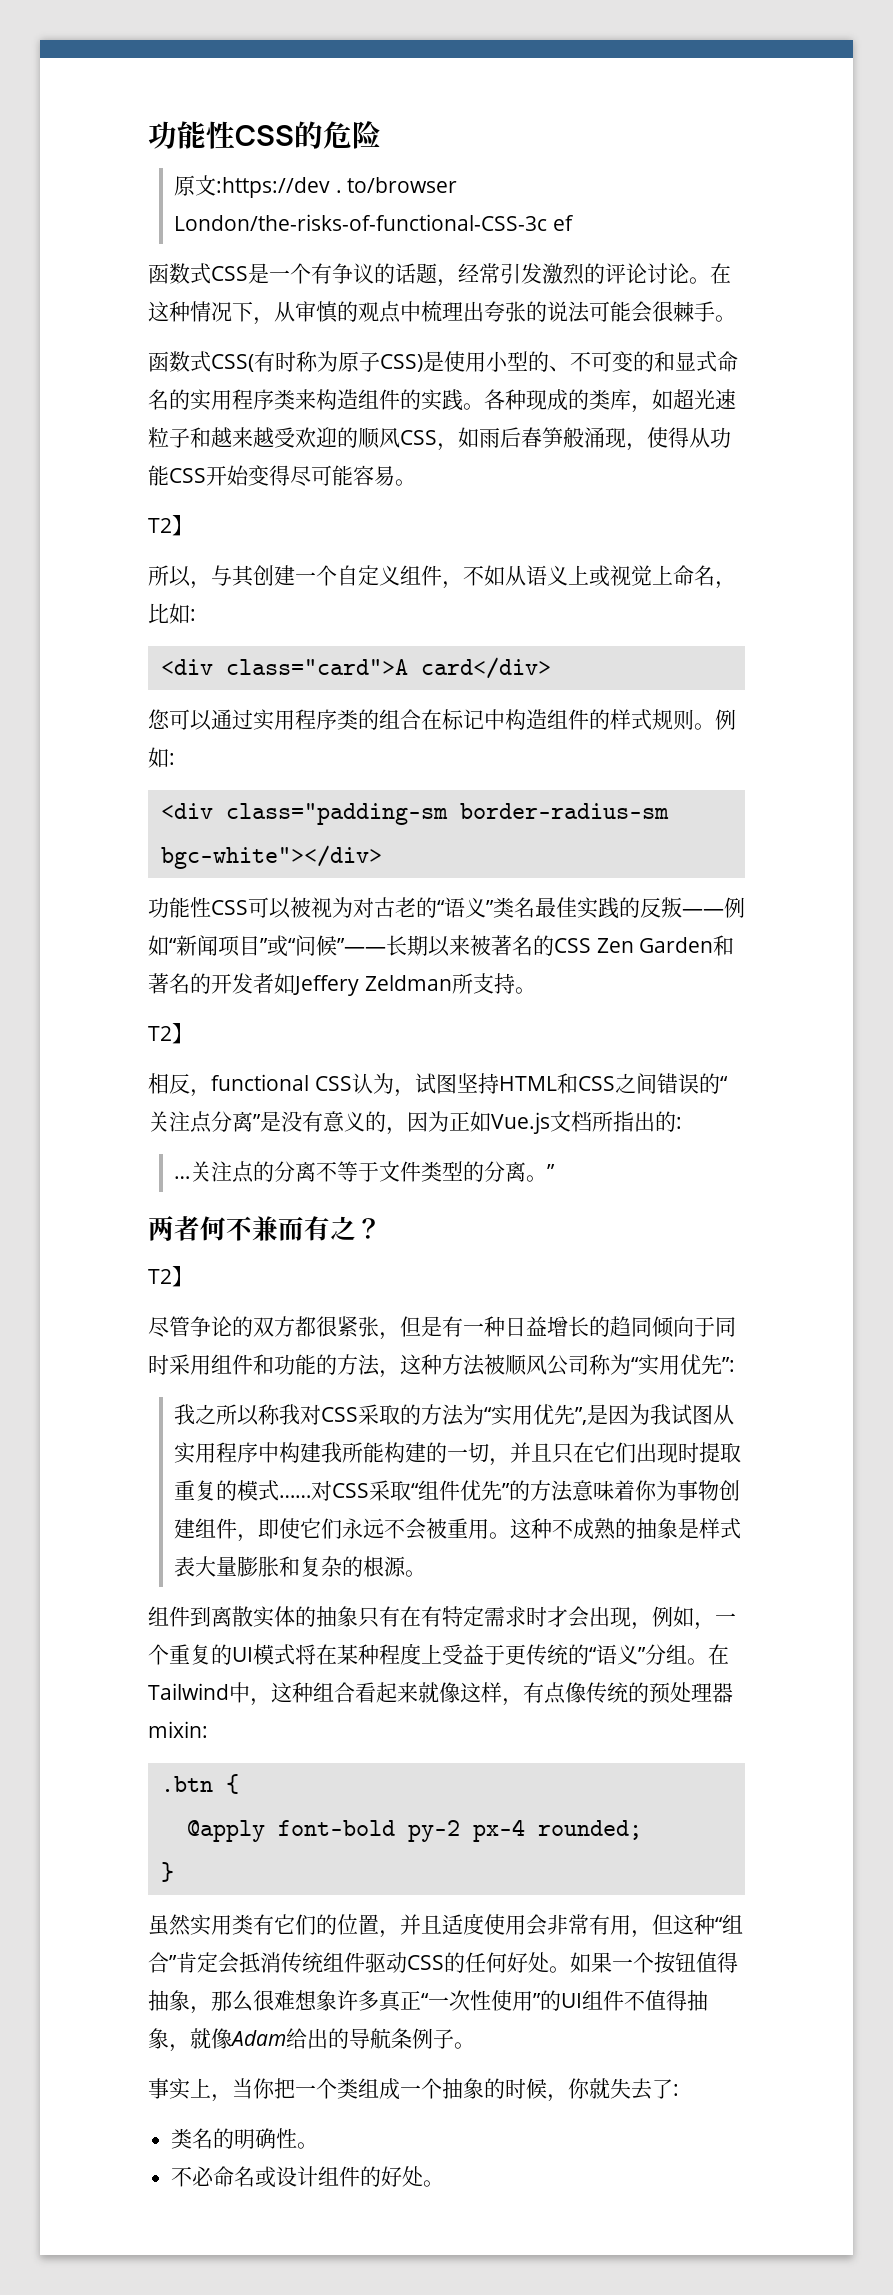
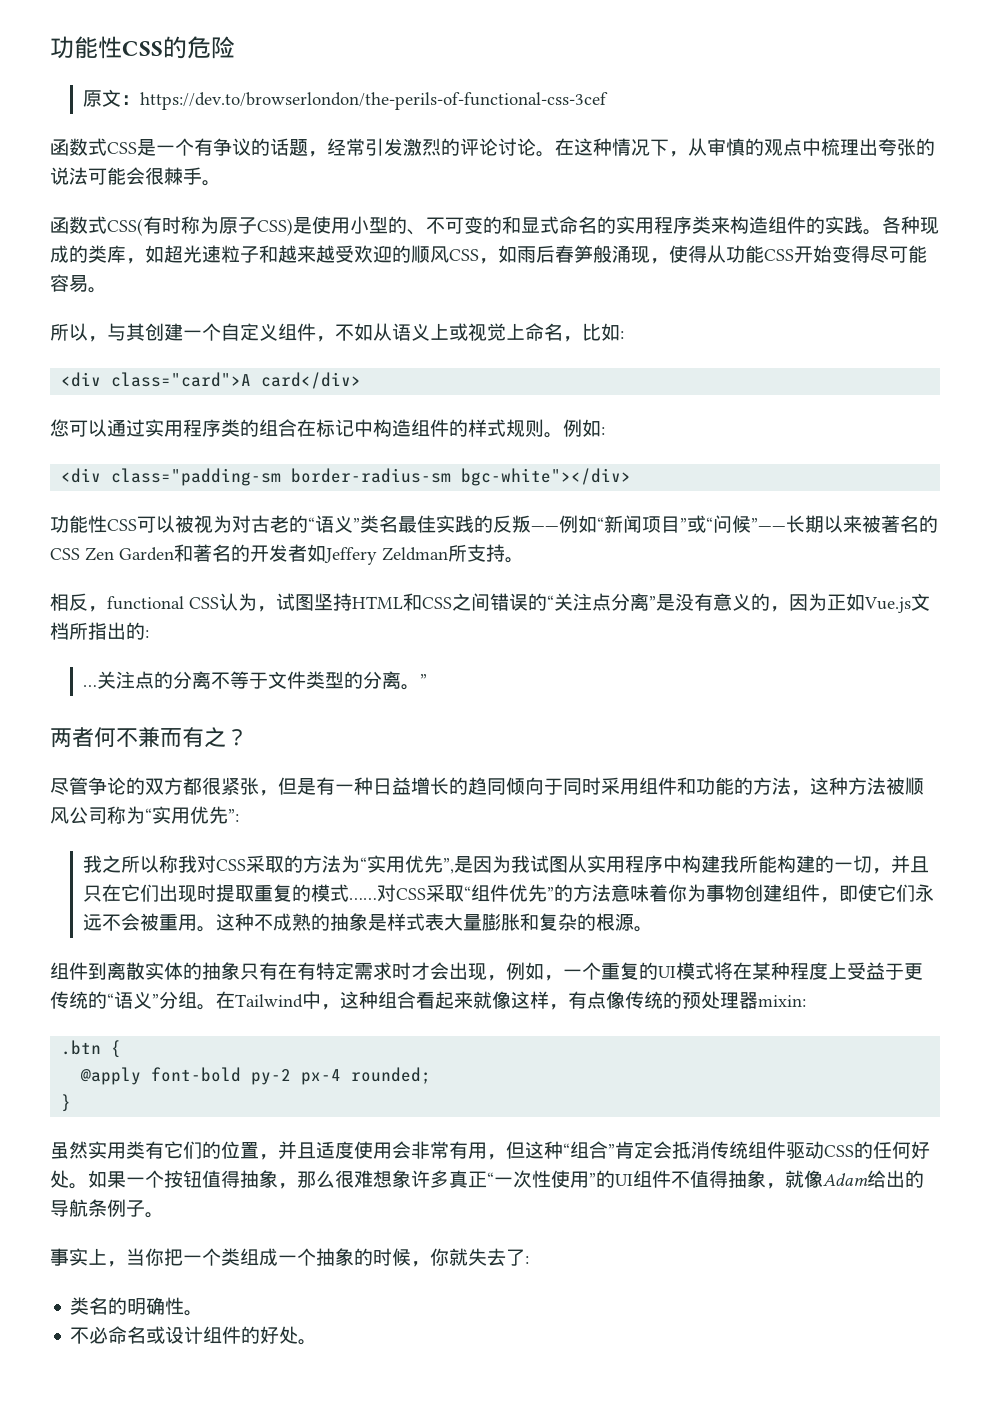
[216,177,458,198] [174,214,574,231] :https://dev . to/browser London/the-risks-of-functional-CSS-3c ef -> [120,92,608,110] ：https://dev.to/browserlondon/the-perils-of-functional-css-3cef
[148,515,193,536] // T2】 -> (107, 290) none
[148,1023,193,1044] // T2】 -> (524, 560) none
[148,1266,193,1287] // T2】 -> (248, 737) none

